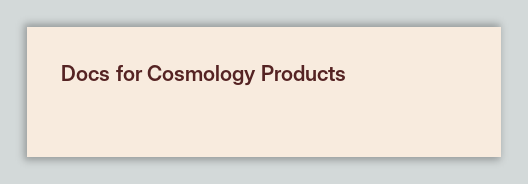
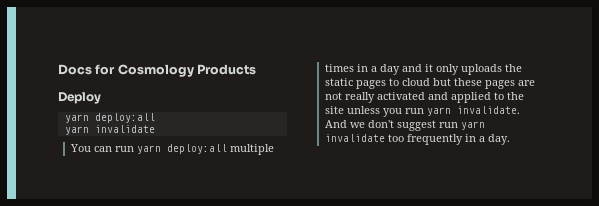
(347, 73) none -> [58,92,101,104] [64,113,155,123] [64,125,155,135] [70,144,275,155] [325,64,523,75] [325,78,536,89] [325,92,525,103] [325,106,521,117] [325,120,486,131] [325,134,511,145] // Deploy // yarn deploy:all // yarn invalidate // You can run yarn deploy:all multiple times in a day and it only uploads the static pages to cloud but these pages are not really activated and applied to the site unless you run yarn invalidate. And we don't suggest run yarn invalidate too frequently in a day.

